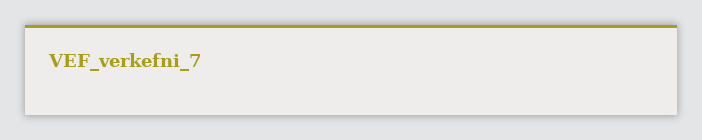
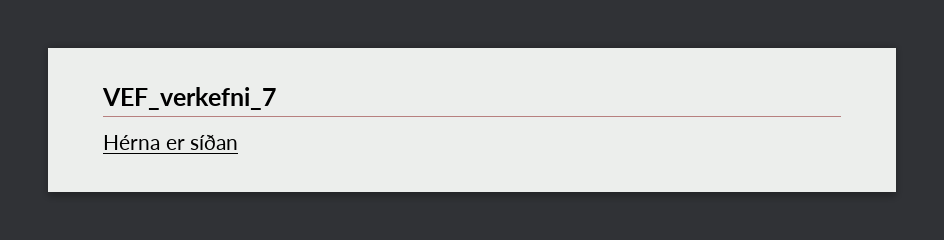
(202, 62) none -> [103,134,239,150] // Hérna er síðan

